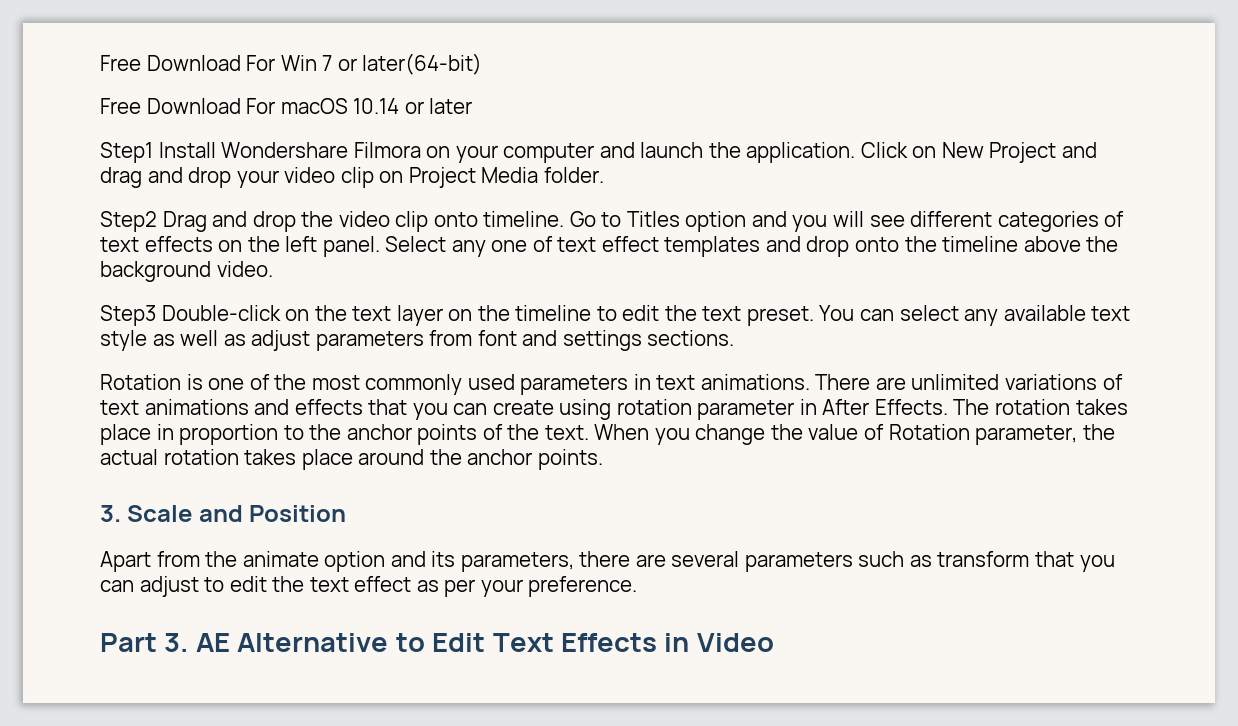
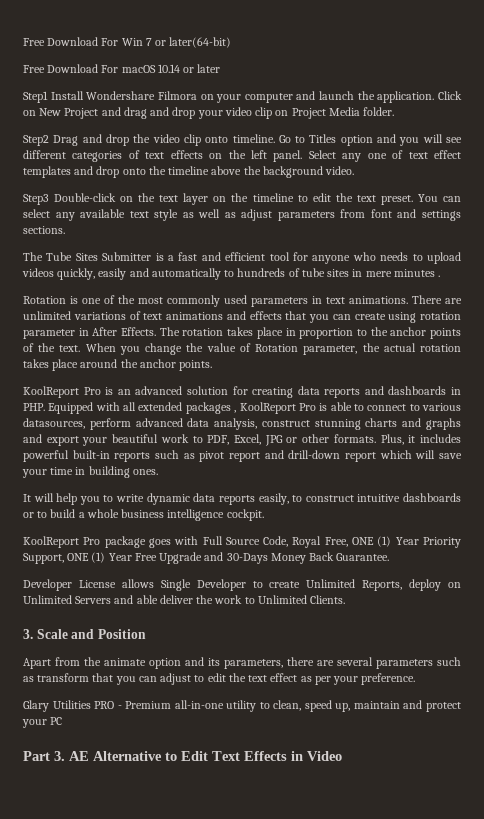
(735, 338) none -> [23,252,461,264] [22,268,441,280] // The Tube Sites Submitter is a fast and efficient tool for anyone who needs to upload videos quickly, easily and automatically to hundreds of tube sites in mere minutes .
(603, 459) none -> [23,386,461,398] [23,402,461,414] [23,418,461,430] [23,434,462,446] [23,450,463,462] [22,466,158,478] [23,493,462,505] [23,509,264,521] [23,536,462,548] [23,552,390,564] [23,579,461,591] [23,595,346,604] // KoolReport Pro is an advanced solution for creating data reports and dashboards in PHP. Equipped with all extended packages , KoolReport Pro is able to connect to various datasources, perform advanced data analysis, construct stunning charts and graphs and export your beautiful work to PDF, Excel, JPG or other formats. Plus, it includes powerful built-in reports such as pivot report and drill-down report which will save your time in building ones. // It will help you to write dynamic data reports easily, to construct intuitive dashboards or to build a whole business intelligence cockpit. // KoolReport Pro package goes with Full Source Code, Royal Free, ONE (1) Year Priority Support, ONE (1) Year Free Upgrade and 30-Days Money Back Guarantee. // Developer License allows Single Developer to create Unlimited Reports, deploy on Unlimited Servers and able deliver the work to Unlimited Clients.
(638, 586) none -> [23,700,462,712] [22,717,63,728] // Glary Utilities PRO - Premium all-in-one utility to clean, speed up, maintain and protect your PC

